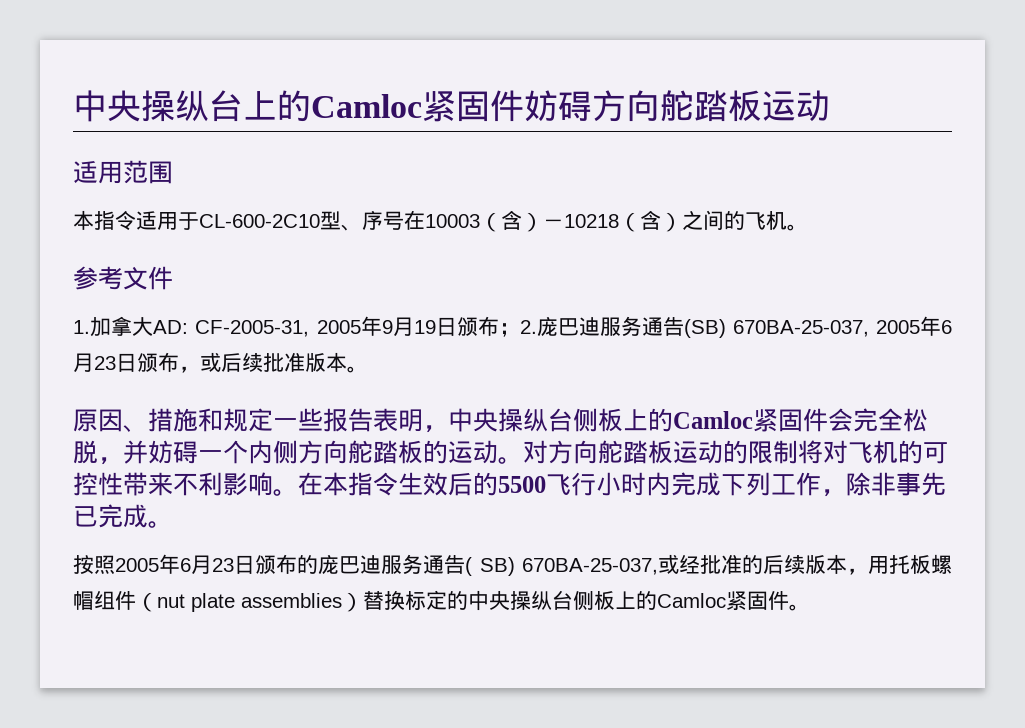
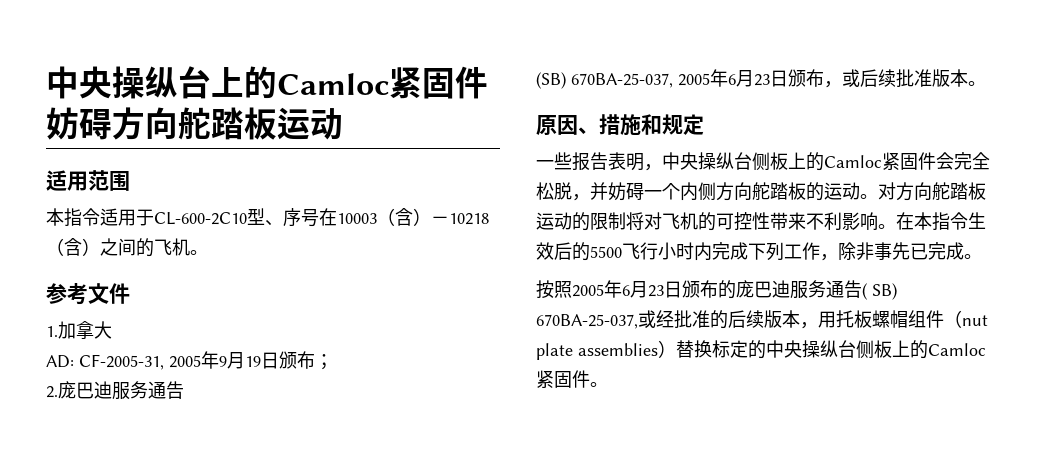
(153, 326) none -> (112, 330) //
(520, 330) none -> (333, 362) //
(684, 326) none -> (184, 390) //
(273, 420) none -> (704, 124) //

